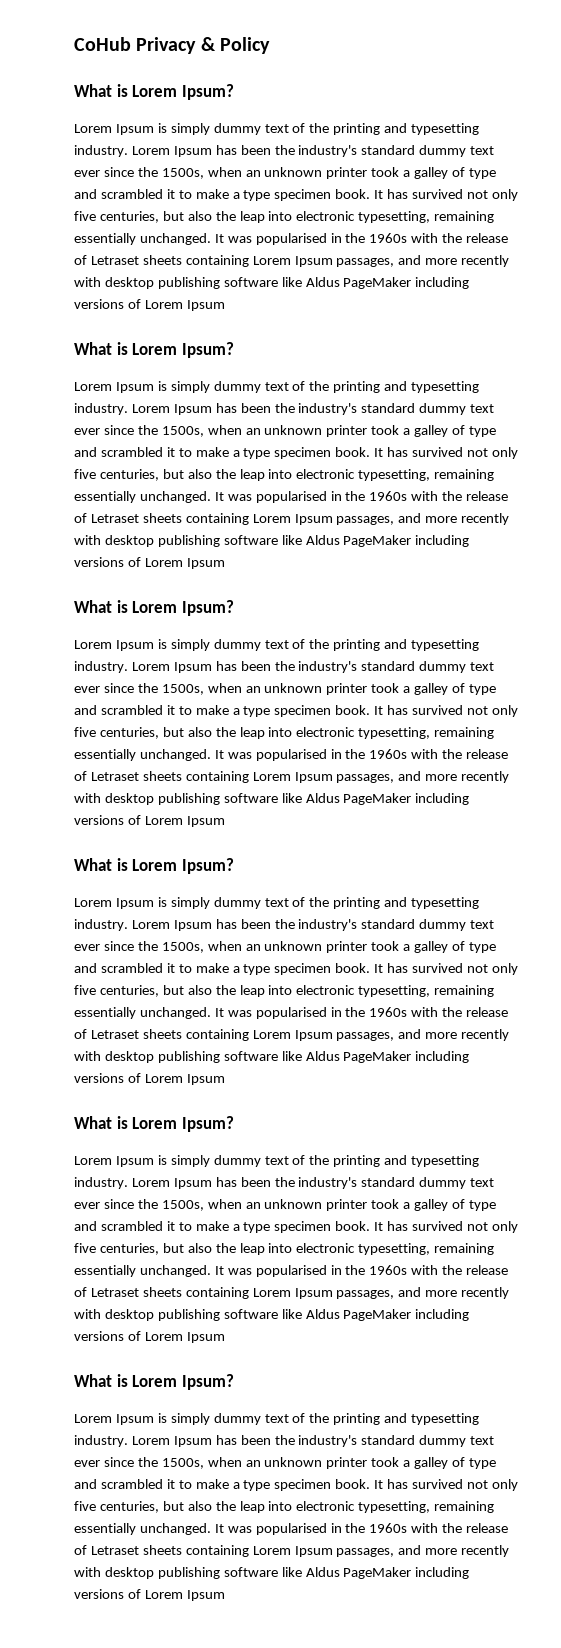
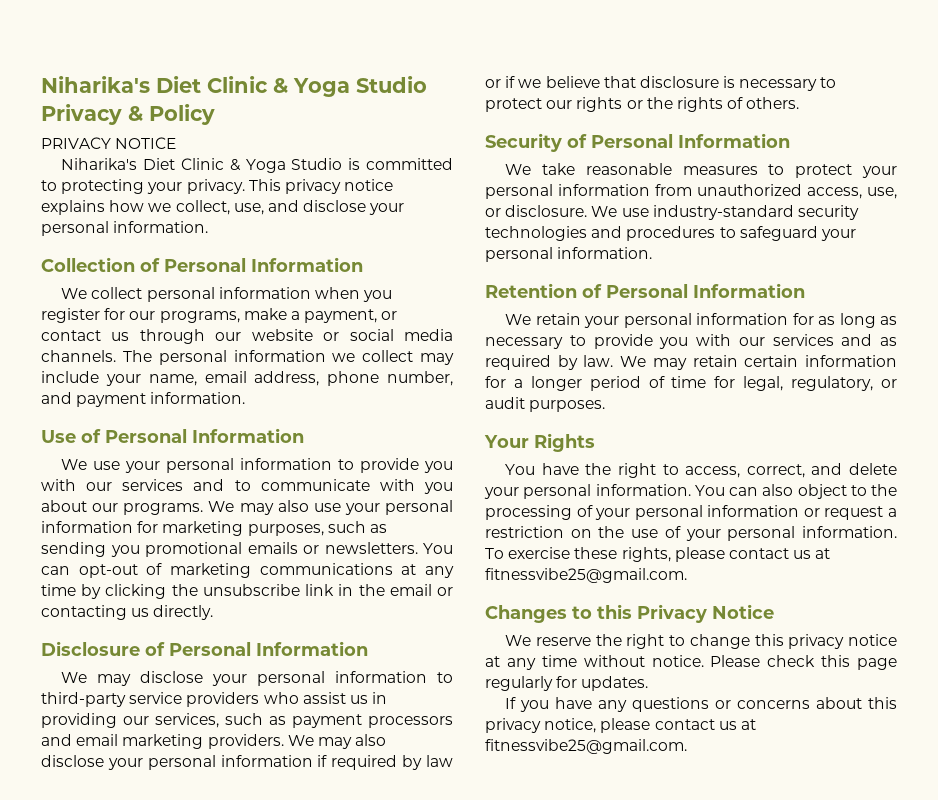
[74,37,270,54] [74,84,234,100] [74,123,480,135] [74,145,495,157] [74,167,496,179] [74,189,518,201] [74,211,495,223] [74,233,509,245] [74,255,510,267] [74,277,470,289] [74,299,225,311] [74,342,234,358] [74,381,480,393] [74,403,495,415] [74,425,496,437] [74,447,518,459] [74,469,495,481] [74,491,509,503] [74,513,510,525] [74,535,470,547] [74,557,225,569] [74,600,234,616] [74,639,480,651] [74,661,495,673] [74,683,496,695] [74,705,518,717] [74,727,495,739] [74,749,509,761] [74,771,510,783] [74,793,470,805] [74,815,225,827] [74,858,234,874] [74,897,480,909] [74,919,495,931] [74,941,496,953] [74,963,518,975] [74,985,495,997] [74,1007,509,1019] [74,1029,510,1041] [74,1051,470,1063] [74,1073,225,1085] [74,1116,234,1132] [74,1155,480,1167] [74,1177,495,1189] [74,1199,496,1211] [74,1221,518,1233] [74,1243,495,1255] [74,1265,509,1277] [74,1287,510,1299] [74,1309,470,1321] [74,1331,225,1343] [74,1374,234,1390] [74,1413,480,1425] [74,1435,495,1447] [74,1457,496,1469] [74,1479,518,1491] [74,1501,495,1513] [74,1523,509,1535] [74,1545,510,1557] [74,1567,470,1579] [74,1589,225,1601] CoHub Privacy & Policy // What is Lorem Ipsum? // Lorem Ipsum is simply dummy text of the printing and typesetting industry. Lorem Ipsum has been the industry's standard dummy text ever since the 1500s, when an unknown printer took a galley of type and scrambled it to make a type specimen book. It has survived not only five centuries, but also the leap into electronic typesetting, remaining essentially unchanged. It was popularised in the 1960s with the release of Letraset sheets containing Lorem Ipsum passages, and more recently with desktop publishing software like Aldus PageMaker including versions of Lorem Ipsum // What is Lorem Ipsum? // Lorem Ipsum is simply dummy text of the printing and typesetting industry. Lorem Ipsum has been the industry's standard dummy text ever since the 1500s, when an unknown printer took a galley of type and scrambled it to make a type specimen book. It has survived not only five centuries, but also the leap into electronic typesetting, remaining essentially unchanged. It was popularised in the 1960s with the release of Letraset sheets containing Lorem Ipsum passages, and more recently with desktop publishing software like Aldus PageMaker including versions of Lorem Ipsum // What is Lorem Ipsum? // Lorem Ipsum is simply dummy text of the printing and typesetting industry. Lorem Ipsum has been the industry's standard dummy text ever since the 1500s, when an unknown printer took a galley of type and scrambled it to make a type specimen book. It has survived not only five centuries, but also the leap into electronic typesetting, remaining essentially unchanged. It was popularised in the 1960s with the release of Letraset sheets containing Lorem Ipsum passages, and more recently with desktop publishing software like Aldus PageMaker including versions of Lorem Ipsum // What is Lorem Ipsum? // Lorem Ipsum is simply dummy text of the printing and typesetting industry. Lorem Ipsum has been the industry's standard dummy text ever since the 1500s, when an unknown printer took a galley of type and scrambled it to make a type specimen book. It has survived not only five centuries, but also the leap into electronic typesetting, remaining essentially unchanged. It was popularised in the 1960s with the release of Letraset sheets containing Lorem Ipsum passages, and more recently with desktop publishing software like Aldus PageMaker including versions of Lorem Ipsum // What is Lorem Ipsum? // Lorem Ipsum is simply dummy text of the printing and typesetting industry. Lorem Ipsum has been the industry's standard dummy text ever since the 1500s, when an unknown printer took a galley of type and scrambled it to make a type specimen book. It has survived not only five centuries, but also the leap into electronic typesetting, remaining essentially unchanged. It was popularised in the 1960s with the release of Letraset sheets containing Lorem Ipsum passages, and more recently with desktop publishing software like Aldus PageMaker including versions of Lorem Ipsum // What is Lorem Ipsum? // Lorem Ipsum is simply dummy text of the printing and typesetting industry. Lorem Ipsum has been the industry's standard dummy text ever since the 1500s, when an unknown printer took a galley of type and scrambled it to make a type specimen book. It has survived not only five centuries, but also the leap into electronic typesetting, remaining essentially unchanged. It was popularised in the 1960s with the release of Letraset sheets containing Lorem Ipsum passages, and more recently with desktop publishing software like Aldus PageMaker including versions of Lorem Ipsum -> [41,76,427,97] [41,104,215,125] [41,137,177,149] [61,158,453,173] [41,179,394,194] [41,200,405,215] [41,221,209,236] [41,257,363,272] [61,287,393,302] [41,308,398,323] [41,329,453,344] [41,350,454,365] [41,371,453,386] [41,392,246,407] [41,428,304,443] [61,458,453,473] [41,479,453,494] [41,500,453,515] [41,521,387,536] [41,542,453,557] [41,563,454,578] [41,584,454,599] [41,605,214,620] [41,641,368,656] [61,671,453,686] [41,692,388,707] [41,713,453,728] [41,734,387,749] [41,755,453,770] [485,76,837,91] [485,97,800,112] [485,133,790,152] [505,163,897,178] [485,184,897,199] [485,205,859,220] [485,226,856,241] [485,247,653,262] [485,283,805,298] [505,313,897,328] [485,334,897,349] [485,355,897,370] [485,376,897,391] [485,397,606,412] [484,433,595,452] [505,463,897,478] [484,484,897,499] [485,505,897,520] [485,526,897,541] [485,547,831,562] [485,568,687,583] [485,604,774,623] [505,634,897,649] [485,655,897,670] [485,676,649,691] [505,697,897,712] [485,718,756,733] [485,739,687,754] Niharika's Diet Clinic & Yoga Studio Privacy & Policy // PRIVACY NOTICE // Niharika's Diet Clinic & Yoga Studio is committed to protecting your privacy. This privacy notice explains how we collect, use, and disclose your personal information. // Collection of Personal Information // We collect personal information when you register for our programs, make a payment, or contact us through our website or social media channels. The personal information we collect may include your name, email address, phone number, and payment information. // Use of Personal Information // We use your personal information to provide you with our services and to communicate with you about our programs. We may also use your personal information for marketing purposes, such as sending you promotional emails or newsletters. You can opt-out of marketing communications at any time by clicking the unsubscribe link in the email or contacting us directly. // Disclosure of Personal Information // We may disclose your personal information to third-party service providers who assist us in providing our services, such as payment processors and email marketing providers. We may also disclose your personal information if required by law or if we believe that disclosure is necessary to protect our rights or the rights of others. // Security of Personal Information // We take reasonable measures to protect your personal information from unauthorized access, use, or disclosure. We use industry-standard security technologies and procedures to safeguard your personal information. // Retention of Personal Information // We retain your personal information for as long as necessary to provide you with our services and as required by law. We may retain certain information for a longer period of time for legal, regulatory, or audit purposes. // Your Rights // You have the right to access, correct, and delete your personal information. You can also object to the processing of your personal information or request a restriction on the use of your personal information. To exercise these rights, please contact us at fitnessvibe25@gmail.com. // Changes to this Privacy Notice // We reserve the right to change this privacy notice at any time without notice. Please check this page regularly for updates. // If you have any questions or concerns about this privacy notice, please contact us at fitnessvibe25@gmail.com.

